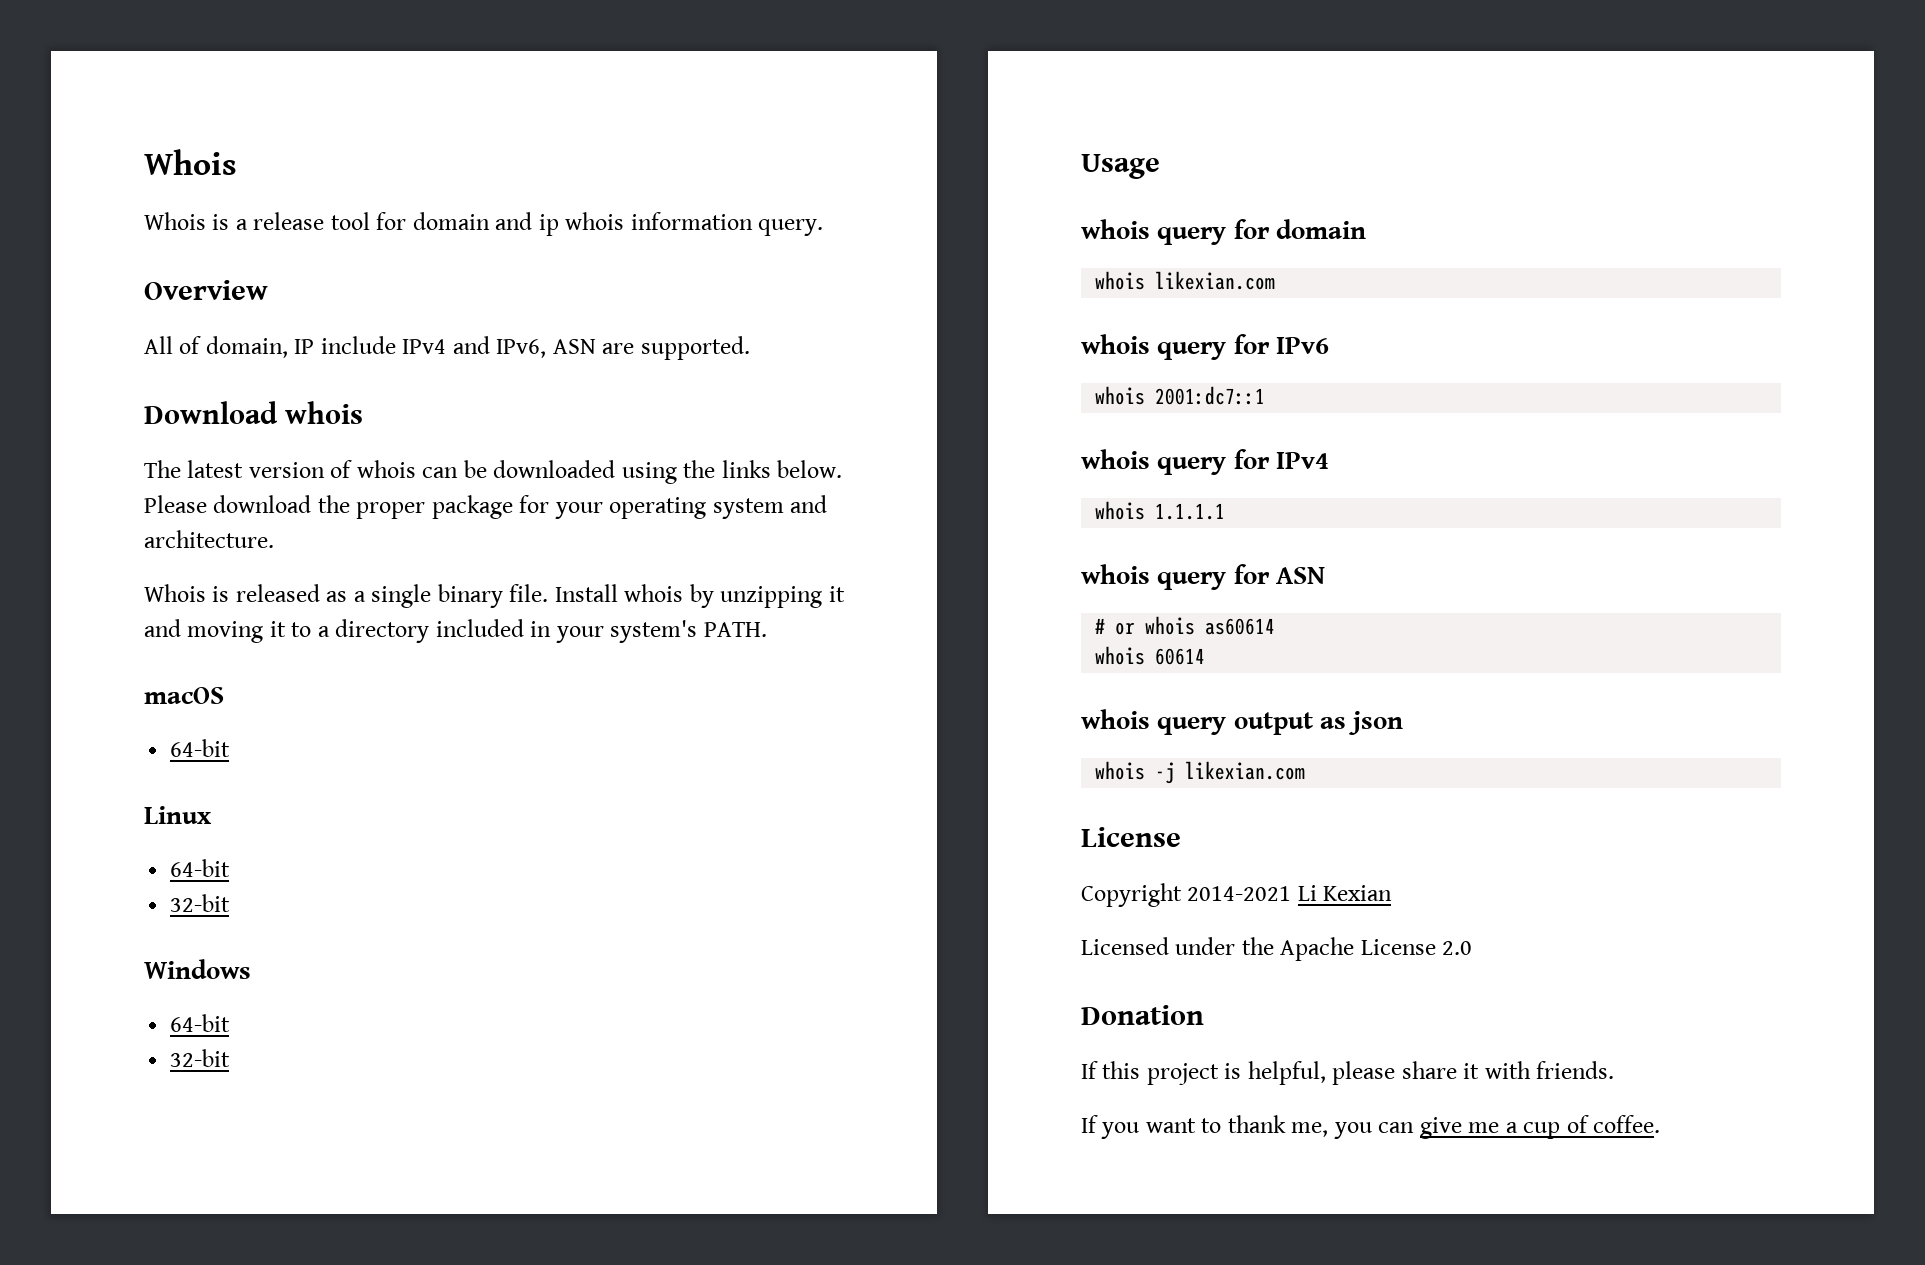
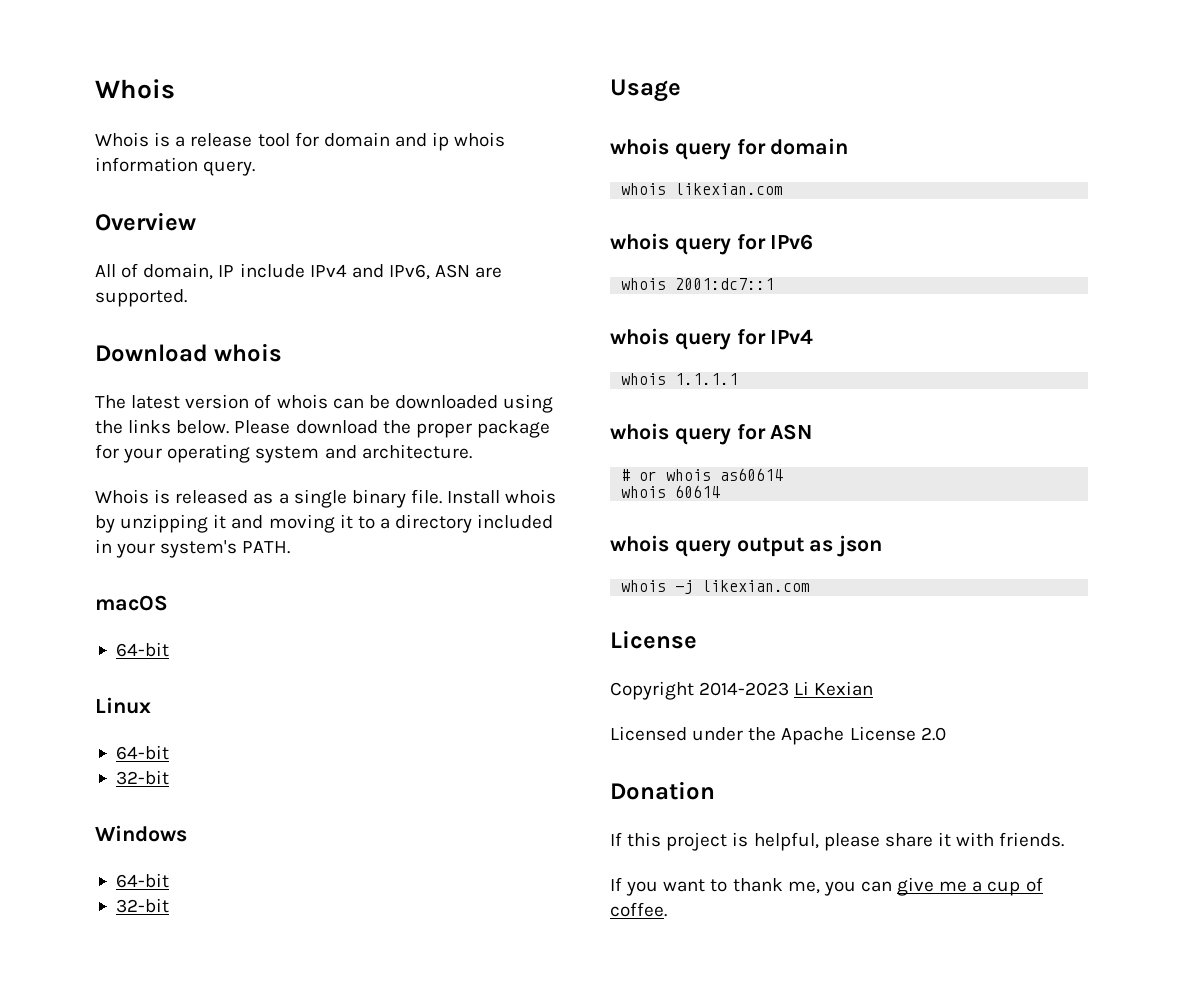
[1187,886,1292,901] 2014-2021 -> [699,682,790,696] 2014-2023

